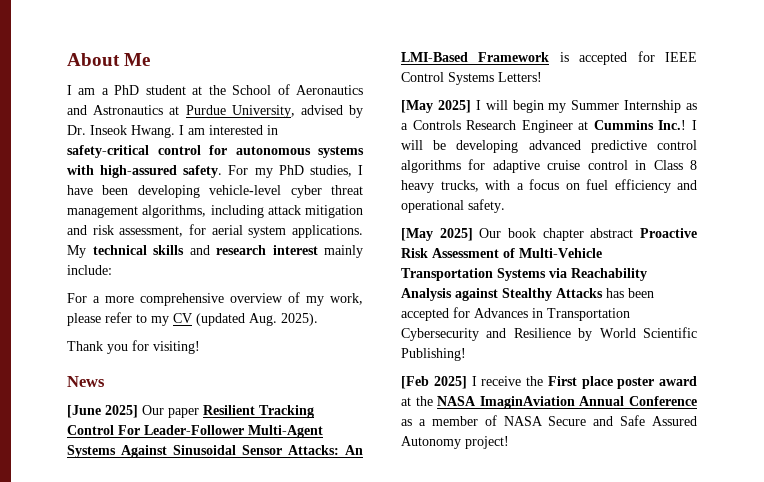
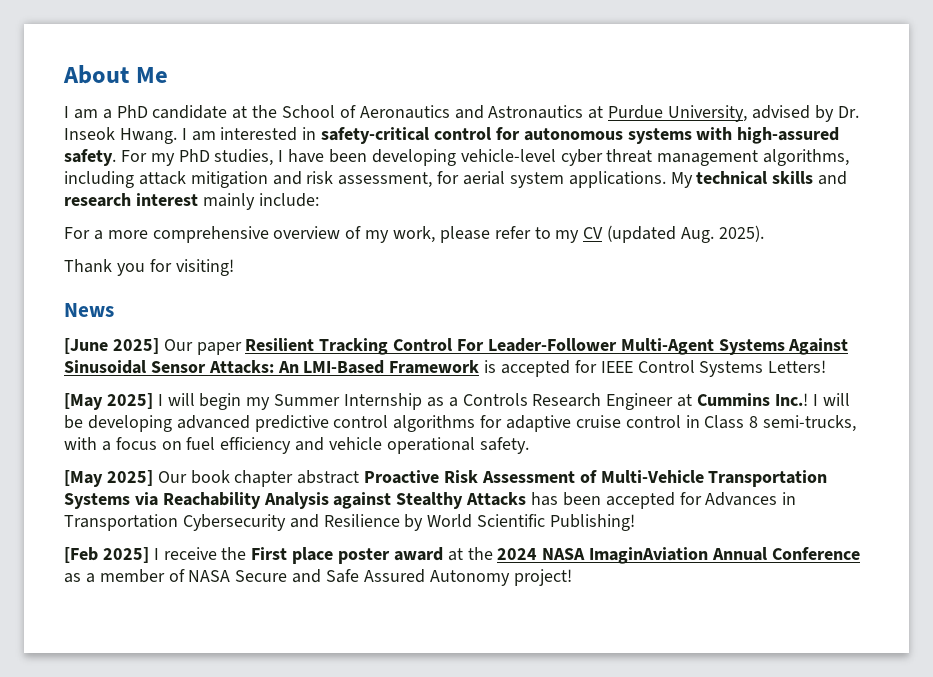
[145,85,186,95] student -> [152,105,228,119] candidate
[401,180,479,193] heavy trucks, -> [763,415,857,432] semi-trucks,
(697, 185) none -> [329,437,383,450] vehicle
(433, 401) none -> [497,548,538,560] 2024

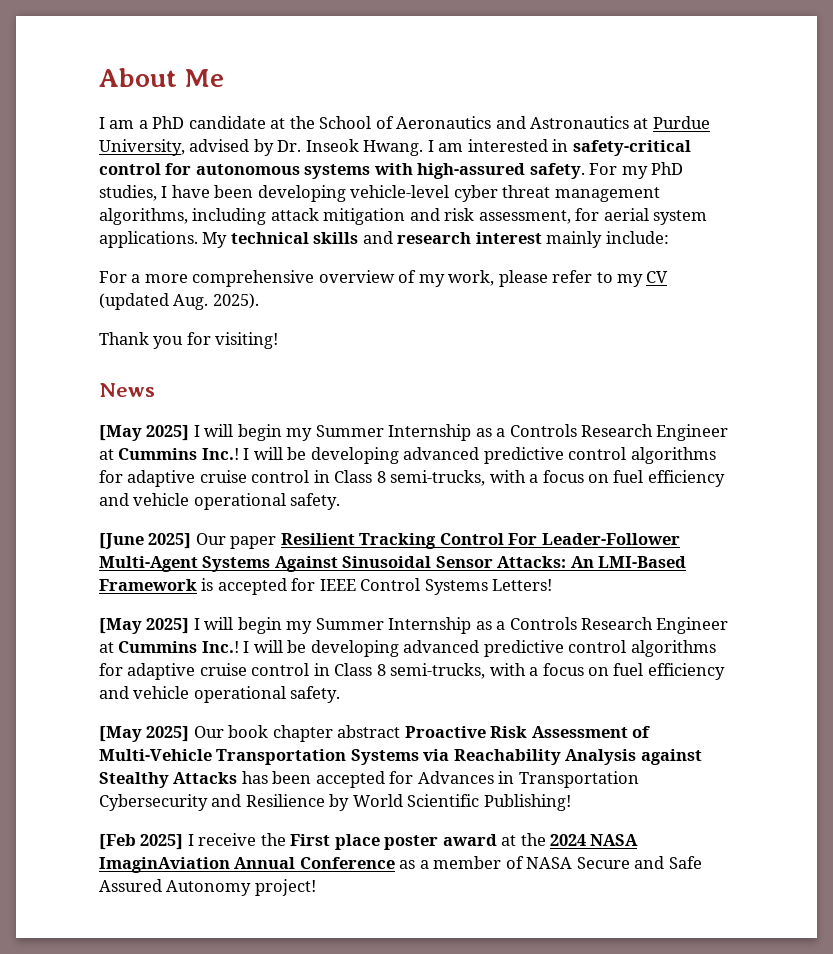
(114, 310) none -> [99,424,729,441] [99,447,716,464] [99,470,725,487] [99,493,341,510] // [May 2025] I will begin my Summer Internship as a Controls Research Engineer at Cummins Inc.! I will be developing advanced predictive control algorithms for adaptive cruise control in Class 8 semi-trucks, with a focus on fuel efficiency and vehicle operational safety.

